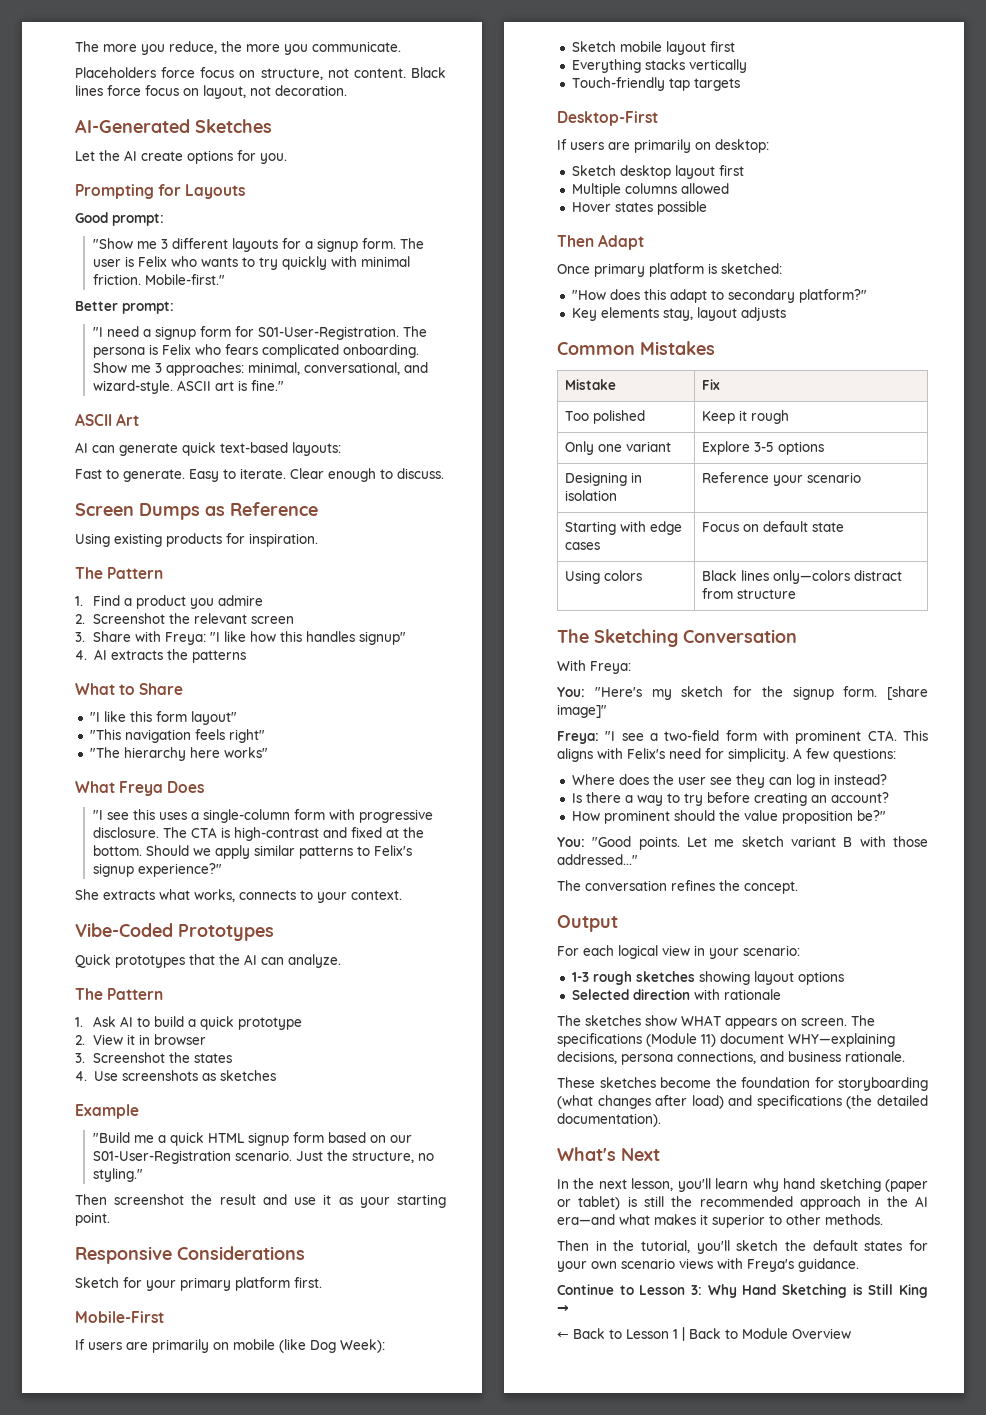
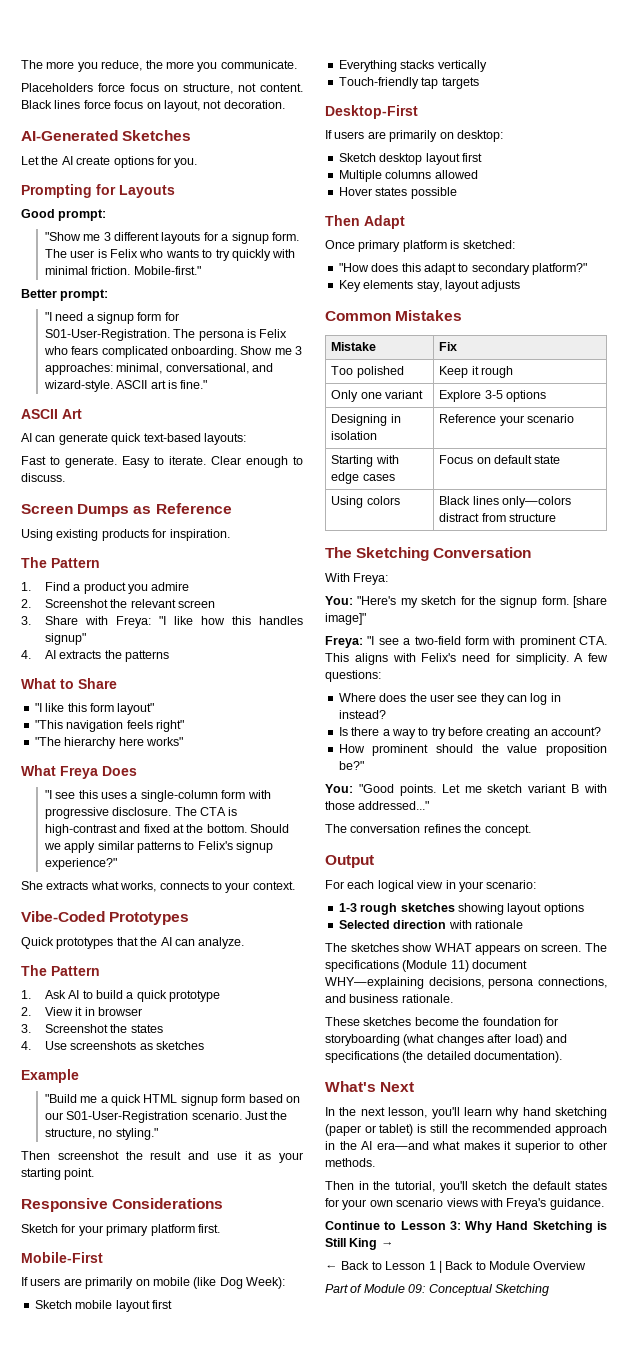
(851, 1333) none -> [325,1284,549,1296] // Part of Module 09: Conceptual Sketching

